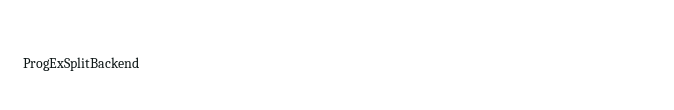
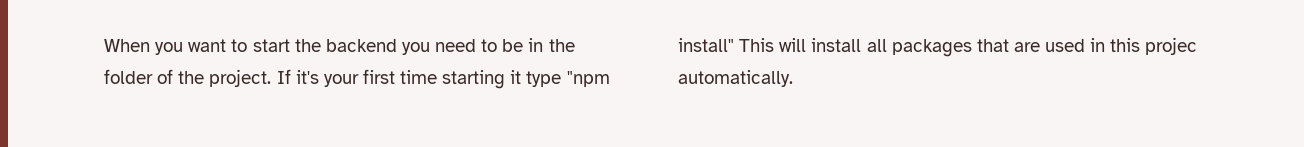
[23,57,139,71] ProgExSplitBackend -> [104,38,575,55] [104,69,610,89] [678,37,1198,57] [678,70,793,87] When you want to start the backend you need to be in the folder of the project. If it's your first time starting it type "npm install" This will install all packages that are used in this projec automatically.

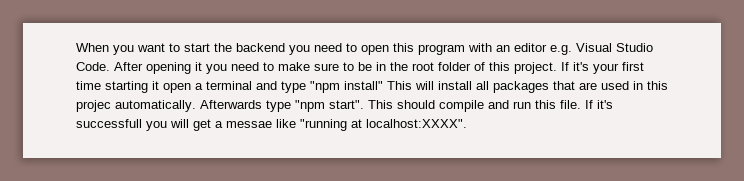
(498, 45) none -> [361,43,653,55] [76,62,354,74] open this program with an editor e.g. Visual Studio Code. After opening it you need to make sure to
(575, 45) none -> [412,62,434,71] root
[178,71,205,84] the -> [489,62,510,71] this
(522, 77) none -> [163,81,277,93] open a terminal and
(793, 78) none -> [200,100,613,112] [76,119,467,131] Afterwards type "npm start". This should compile and run this file. If it's successfull you will get a messae like "running at localhost:XXXX".

